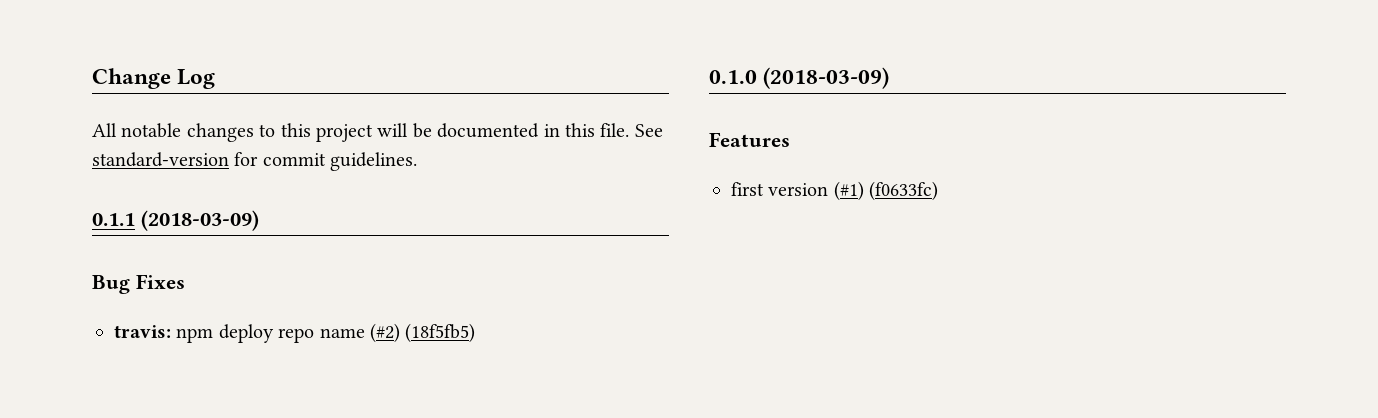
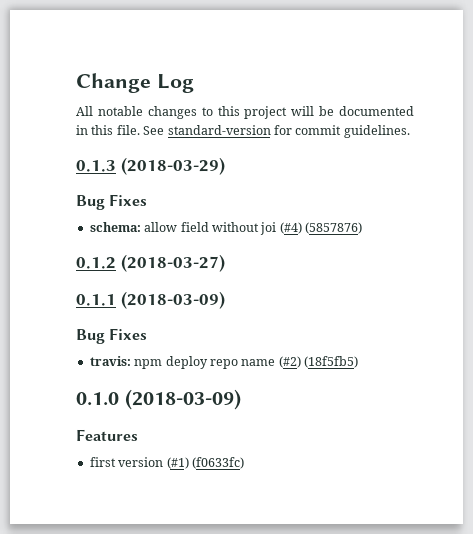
(418, 161) none -> [76,157,225,175] [76,194,148,210] [89,222,362,235] [76,254,225,272] // 0.1.3 (2018-03-29) // Bug Fixes // schema: allow field without joi (#4) (5857876) // 0.1.2 (2018-03-27)

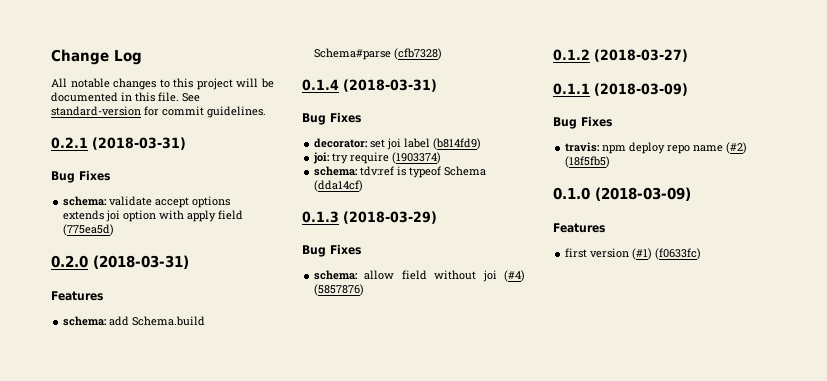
(410, 131) none -> [51,137,186,150] [51,170,110,183] [63,196,231,208] [63,210,244,222] [63,224,115,236] [51,255,189,269] [51,291,103,301] [63,316,206,326] [314,48,443,60] [302,79,437,92] [302,112,361,125] [314,138,482,150] [313,152,442,164] [314,166,487,178] [314,180,364,192] // 0.2.1 (2018-03-31) // Bug Fixes // schema: validate accept options extends joi option with apply field (775ea5d) // 0.2.0 (2018-03-31) // Features // schema: add Schema.build Schema#parse (cfb7328) // 0.1.4 (2018-03-31) // Bug Fixes // decorator: set joi label (b814fd9) // joi: try require (1903374) // schema: tdv:ref is typeof Schema (dda14cf)

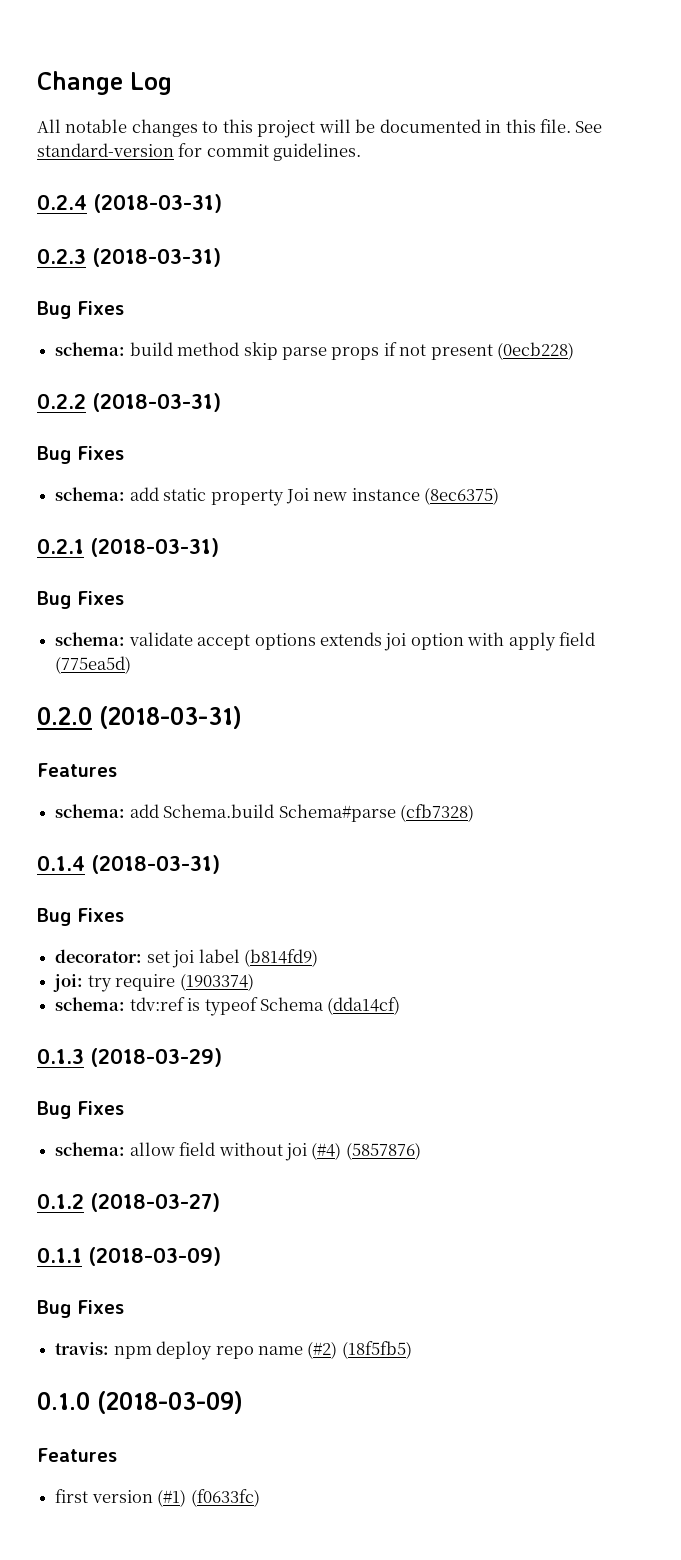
(266, 112) none -> [37,194,222,213] [37,248,221,267] [37,301,124,319] [55,342,575,360] [37,393,221,412] [37,446,124,464] [55,487,500,506] // 0.2.4 (2018-03-31) // 0.2.3 (2018-03-31) // Bug Fixes // schema: build method skip parse props if not present (0ecb228) // 0.2.2 (2018-03-31) // Bug Fixes // schema: add static property Joi new instance (8ec6375)

